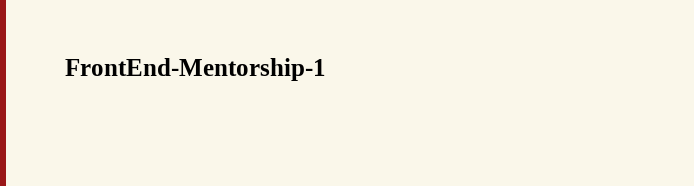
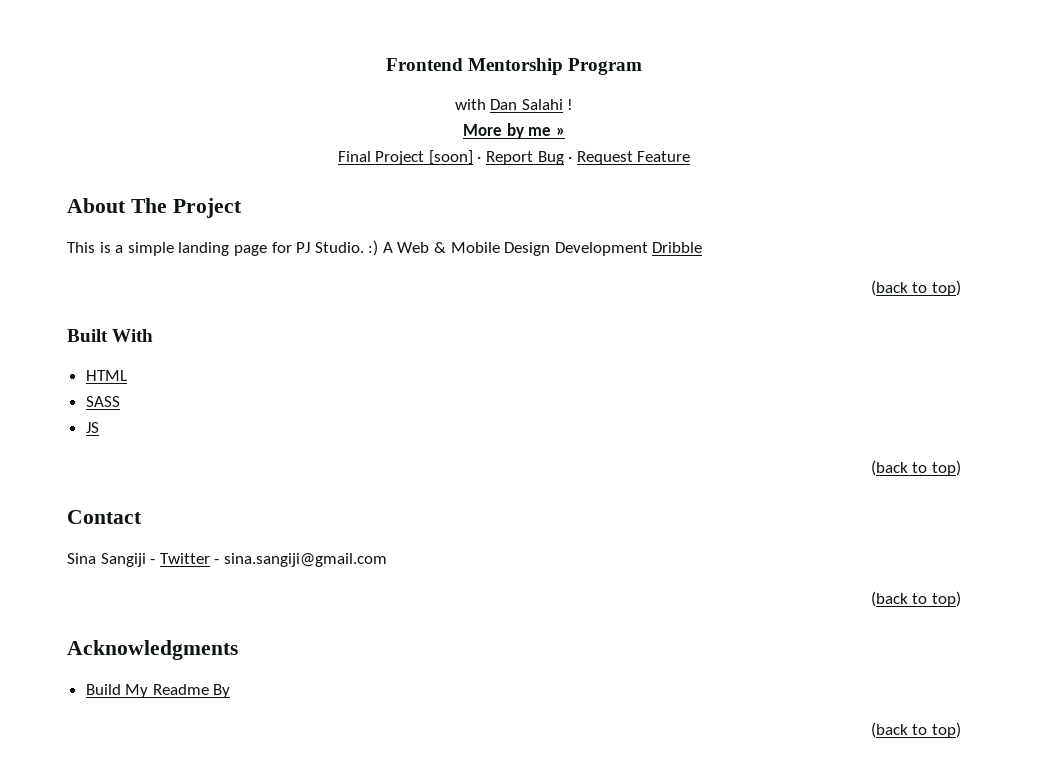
[65,58,326,81] FrontEnd-Mentorship-1 -> [385,58,643,75] [454,99,574,110] [463,123,565,139] [337,150,691,165] [67,198,242,218] [67,240,703,256] [870,280,961,296] [67,329,154,342] [85,370,127,381] [85,396,120,407] [85,422,99,433] [870,460,961,476] [67,510,142,524] [67,553,387,567] [870,591,961,607] [67,640,238,660] [85,684,231,698] [870,722,961,738] Frontend Mentorship Program // with Dan Salahi ! // More by me » // Final Project [soon] · Report Bug · Request Feature // About The Project // This is a simple landing page for PJ Studio. :) A Web & Mobile Design Development Dribble // (back to top) // Built With // HTML // SASS // JS // (back to top) // Contact // Sina Sangiji - Twitter - sina.sangiji@gmail.com // (back to top) // Acknowledgments // Build My Readme By // (back to top)

